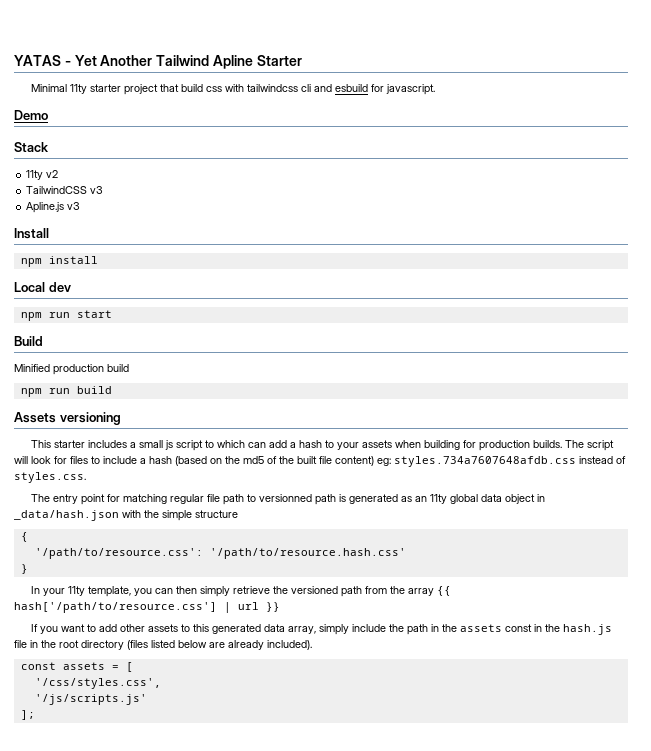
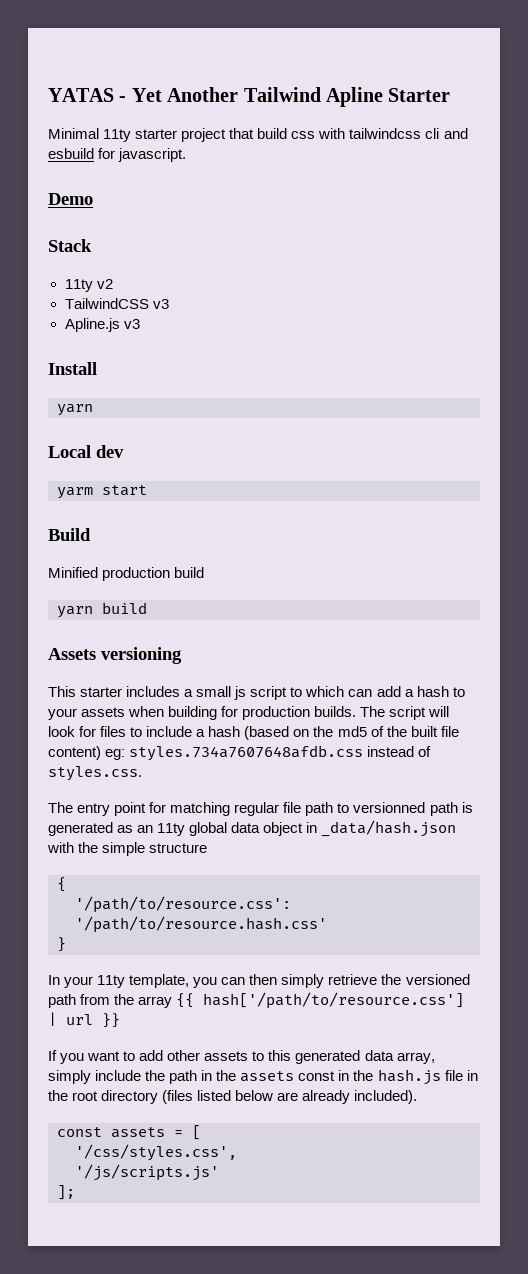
[20,256,98,267] npm install -> [57,404,93,416] yarn
[20,312,70,321] npm run -> [57,487,93,499] yarm
[20,388,70,397] npm run -> [57,606,93,618] yarn

